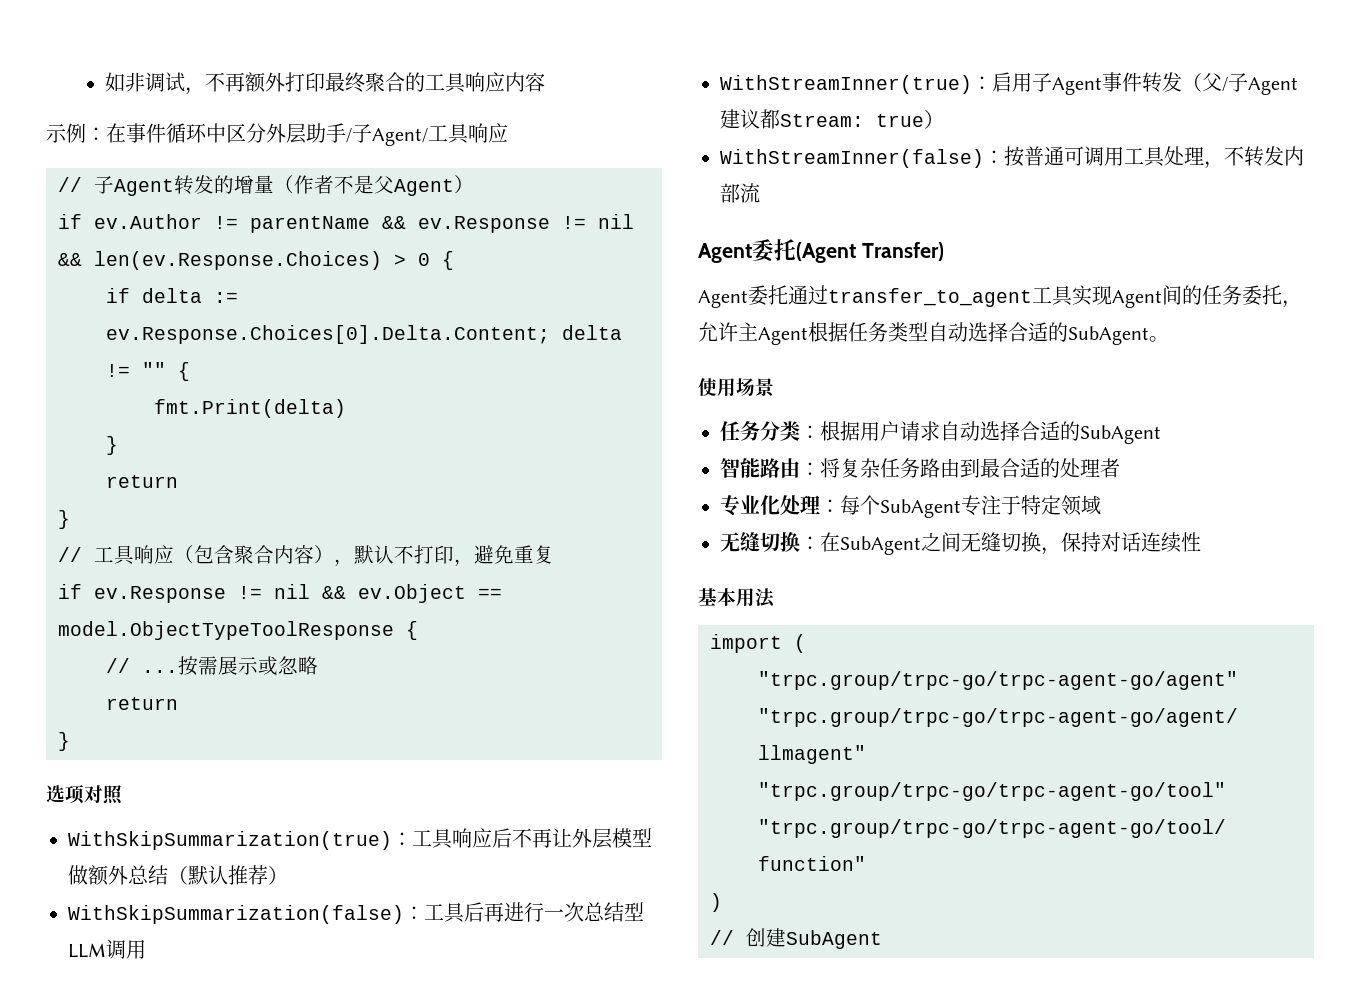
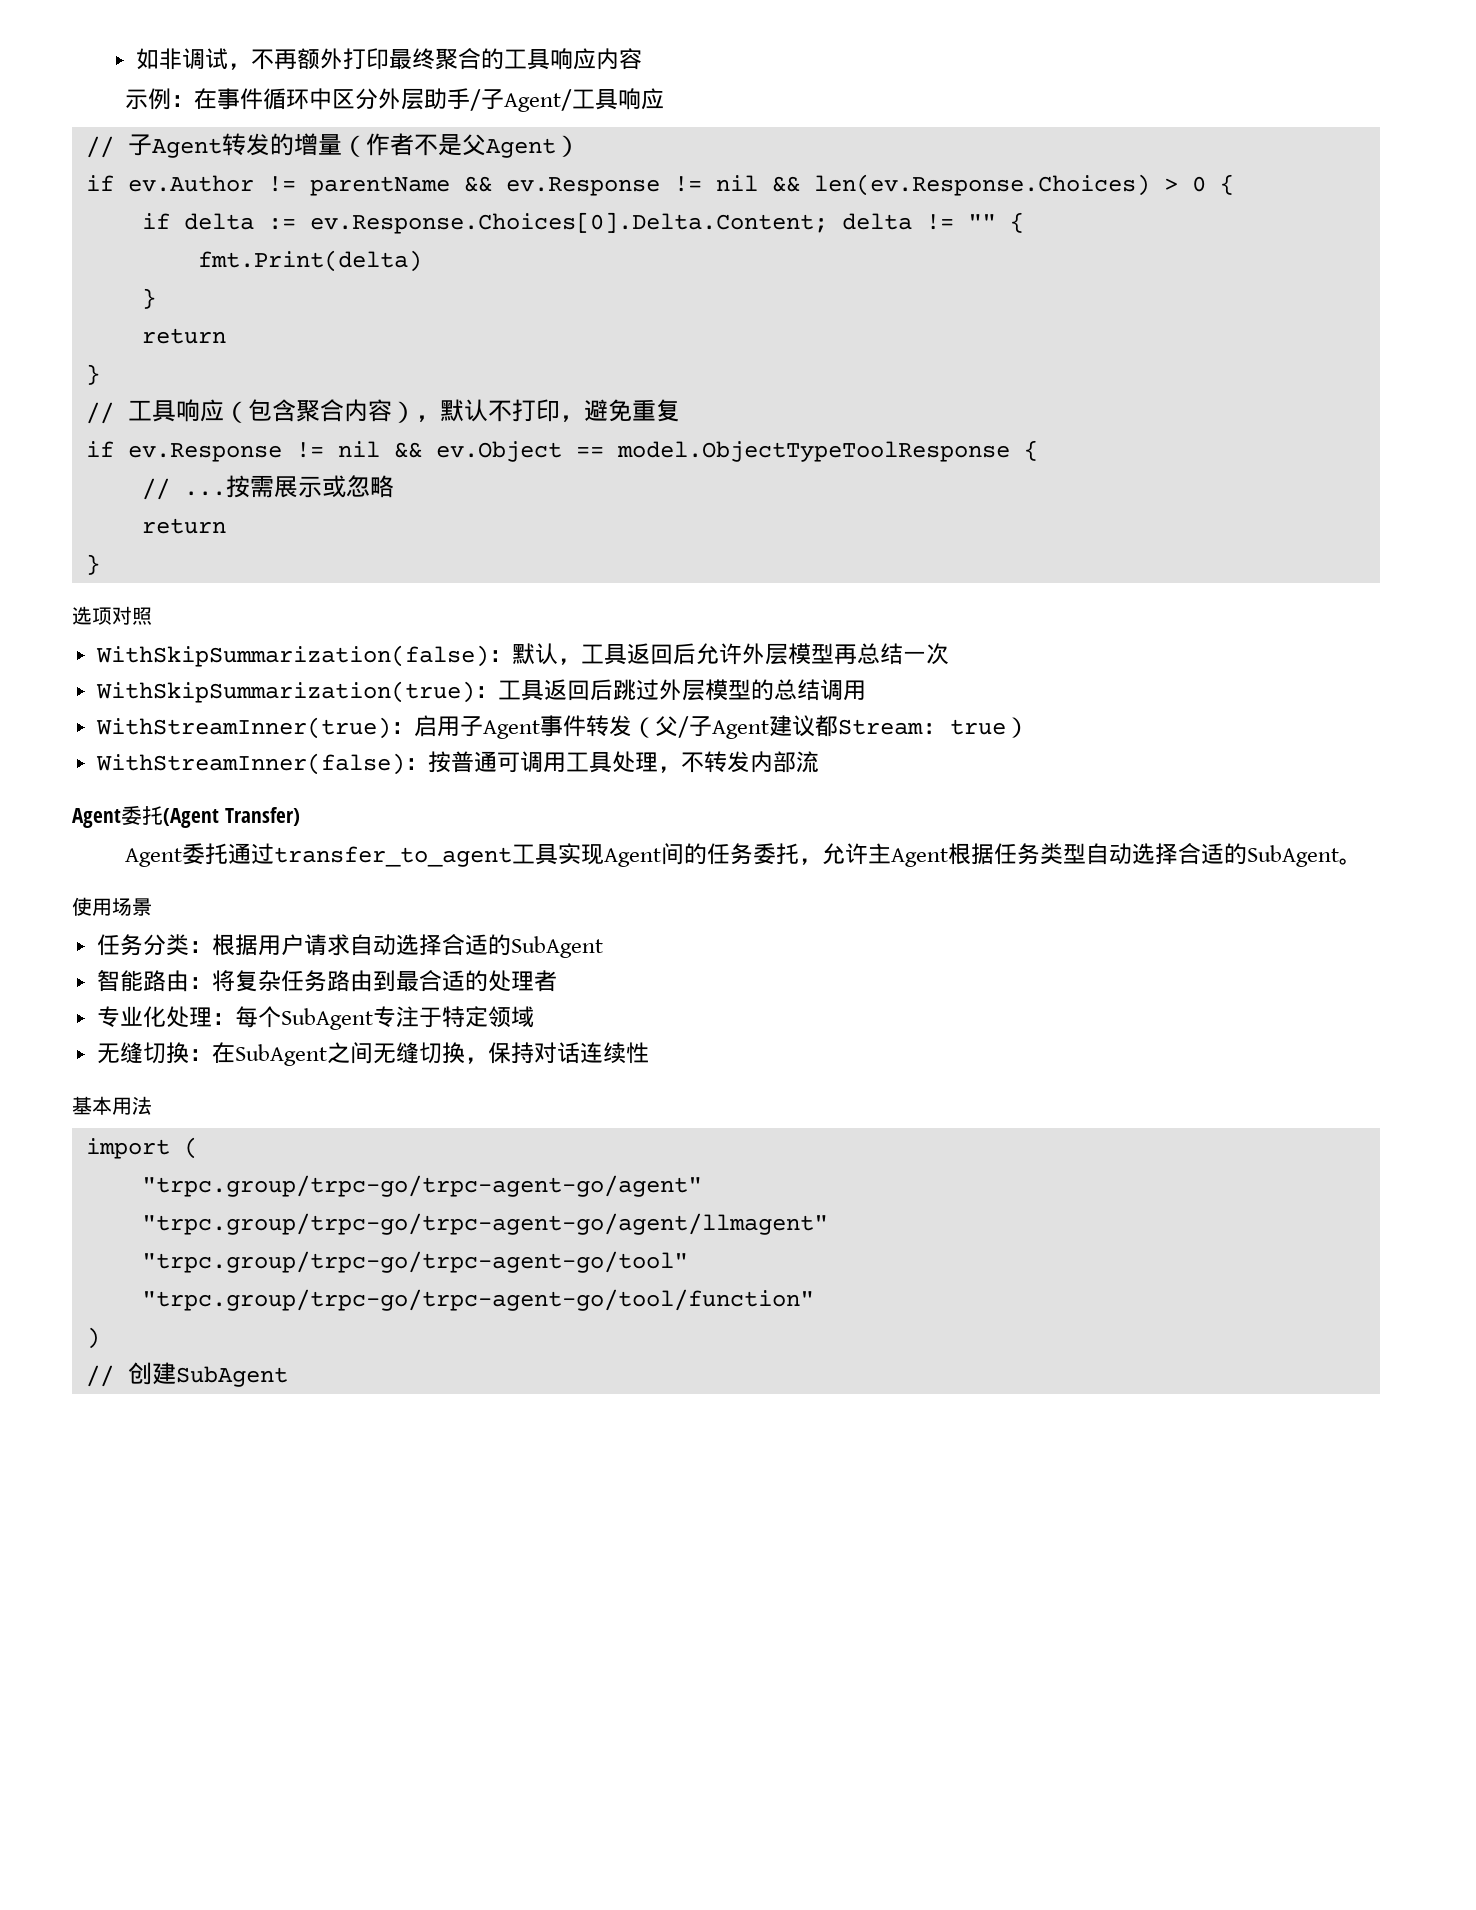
[68,828,652,850] [68,865,288,886] [68,902,644,924] [68,943,106,958] WithSkipSummarization(true)：工具响应后不再让外层模型做额外总结（默认推荐） // WithSkipSummarization(false)：工具后再进行一次总结型LLM -> [95,643,949,667] [95,679,820,703] WithSkipSummarization(false)：默认，工具返回后允许外层模型再总结一次 // WithSkipSummarization(true)：工具返回后跳过外层模型的总结

